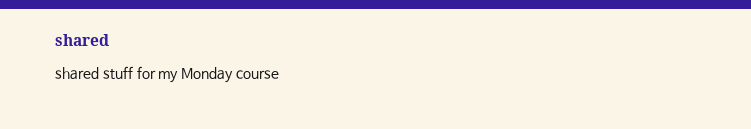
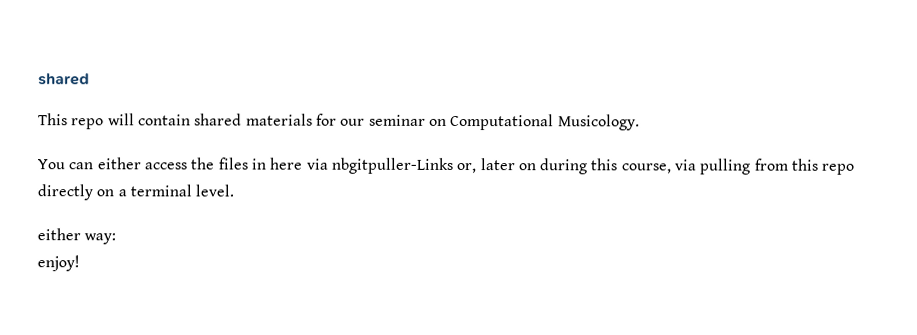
[55,66,279,83] shared stuff for my Monday course -> [38,113,640,131] [37,157,856,175] [37,184,235,201] [37,228,117,245] [37,255,80,272] This repo will contain shared materials for our seminar on Computational Musicology. // You can either access the files in here via nbgitpuller-Links or, later on during this course, via pulling from this repo directly on a terminal level. // either way: // enjoy!

